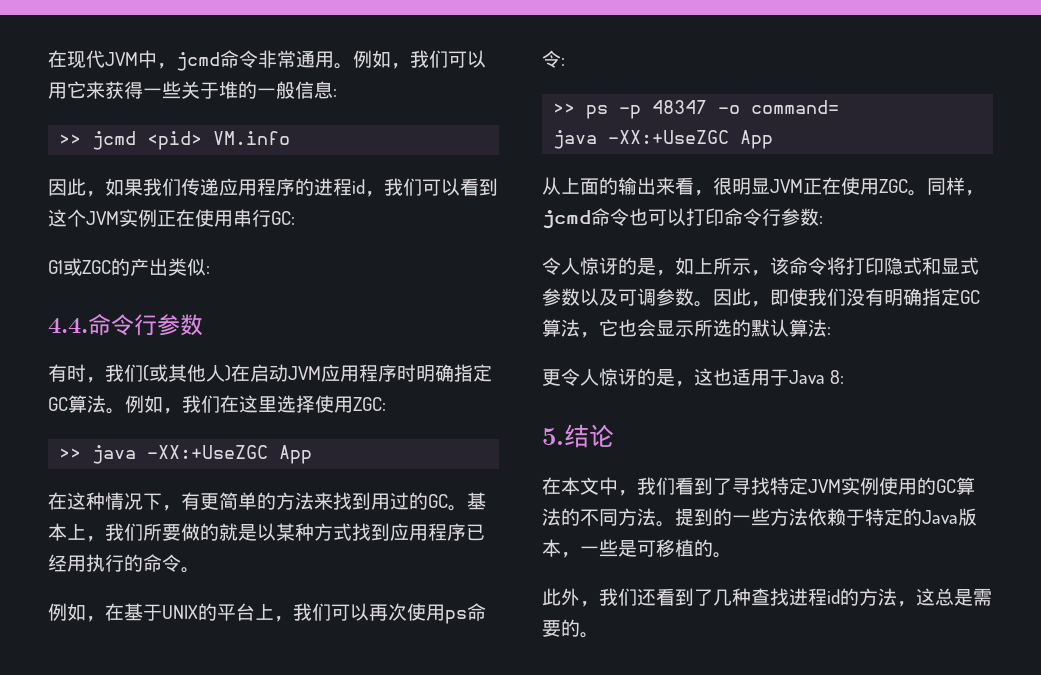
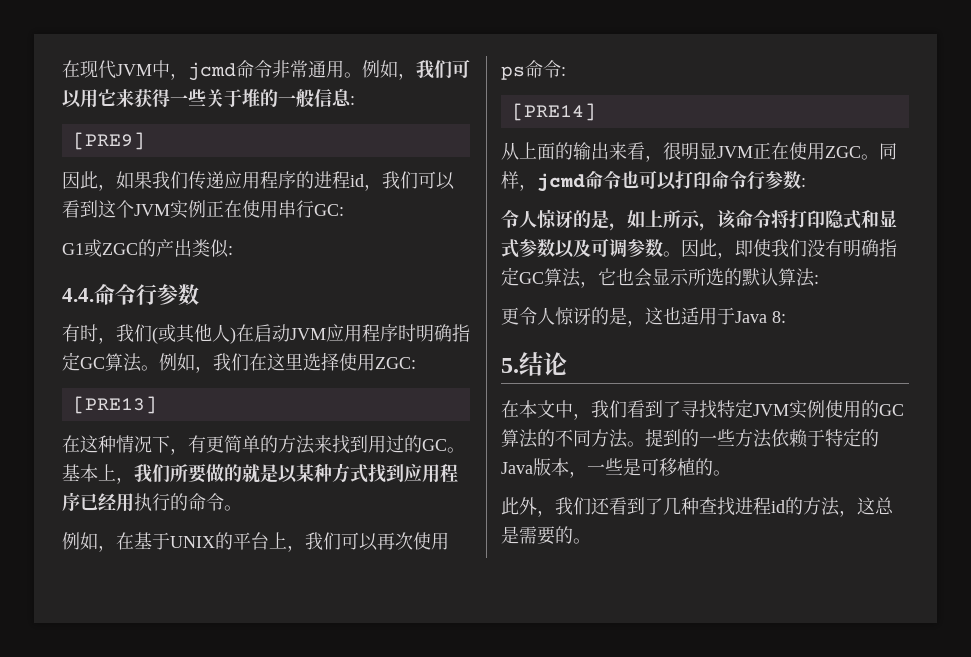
[59,131,291,150] >> jcmd <pid> VM.info -> [72,132,145,150] [PRE9]
[59,445,313,464] >> java -XX:+UseZGC App -> [72,396,157,414] [PRE13]
[553,100,840,119] [553,130,774,149] >> ps -p 48347 -o command= // java -XX:+UseZGC App -> [511,103,596,121] [PRE14]

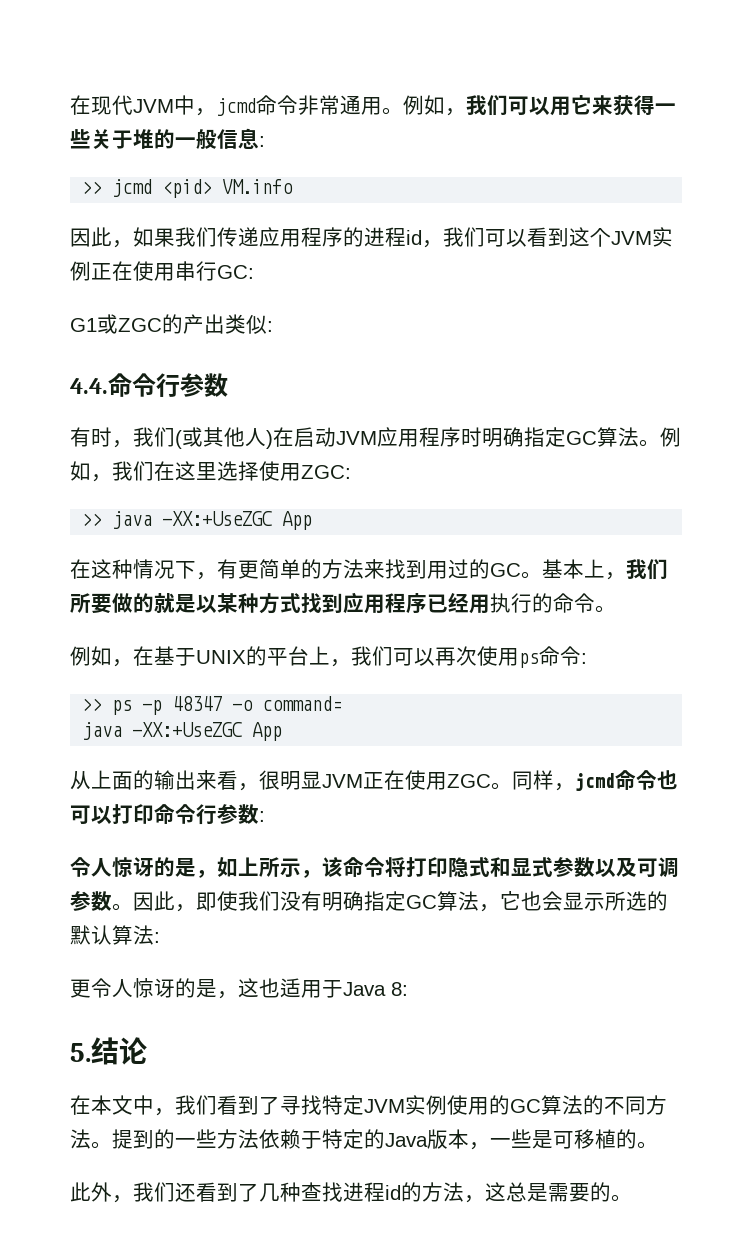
[72,132,145,150] [PRE9] -> [82,179,294,198] >> jcmd <pid> VM.info
[72,396,157,414] [PRE13] -> [82,511,313,530] >> java -XX:+UseZGC App
[511,103,596,121] [PRE14] -> [82,696,343,715] [82,722,283,741] >> ps -p 48347 -o command= // java -XX:+UseZGC App

